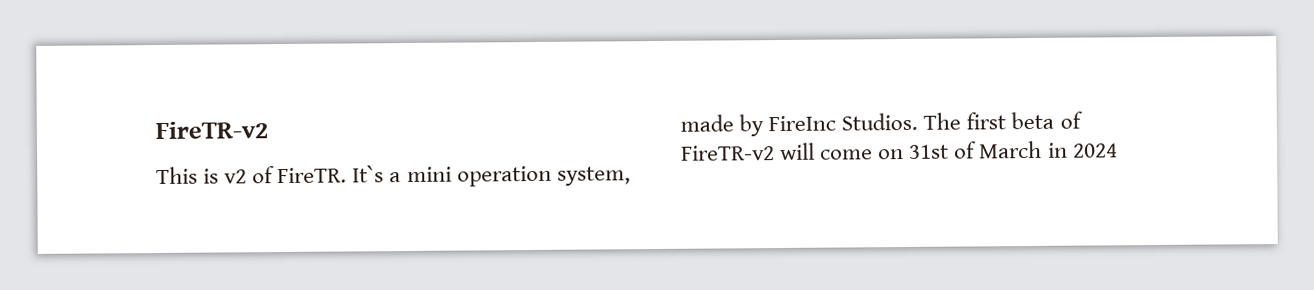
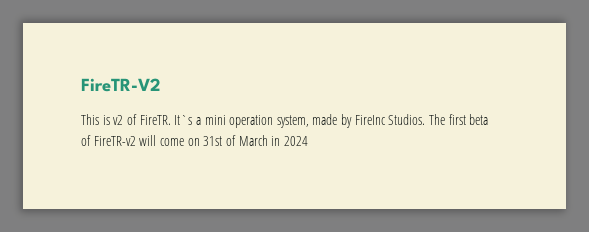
[155,121,268,140] FireTR-v2 -> [81,78,161,92] FireTR-V2

